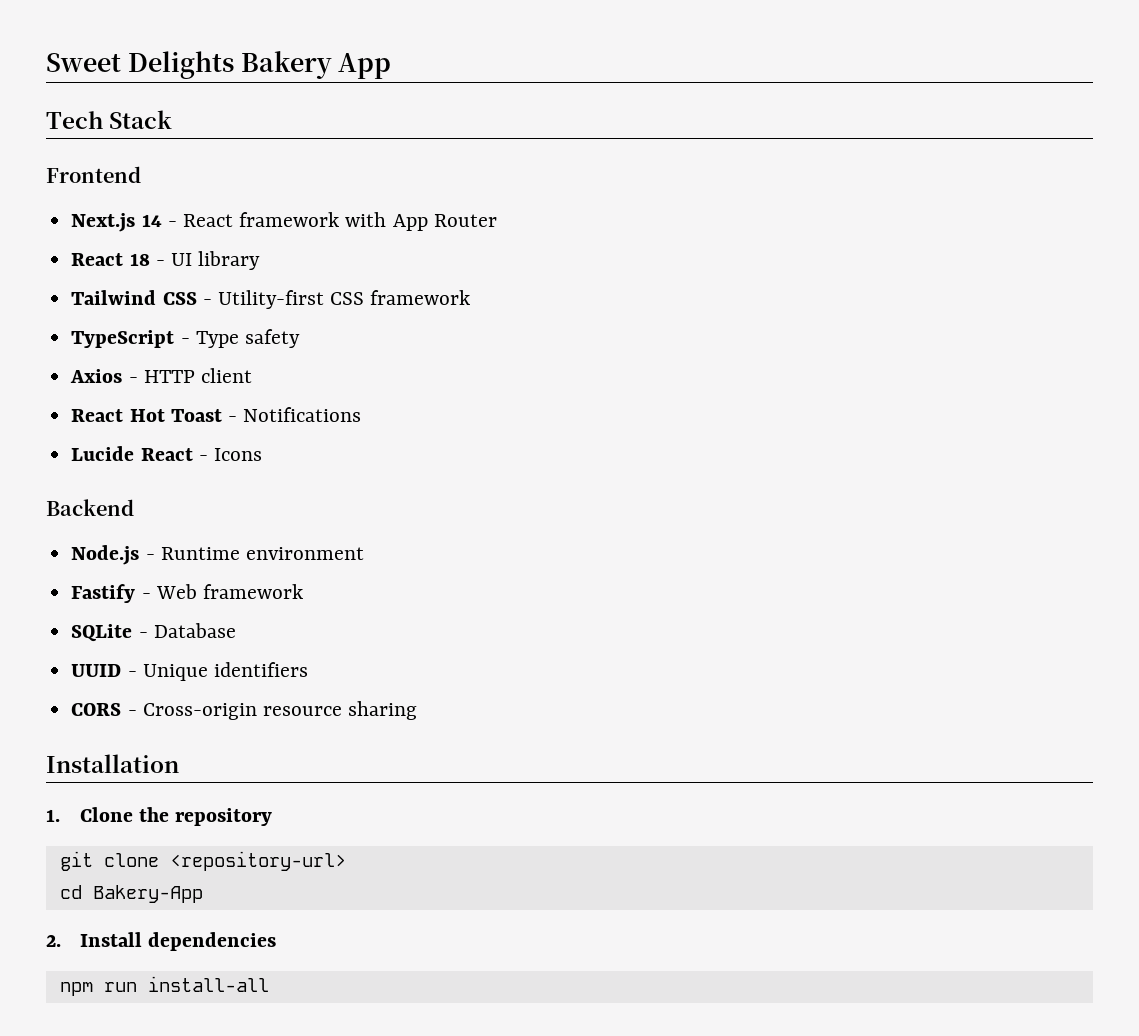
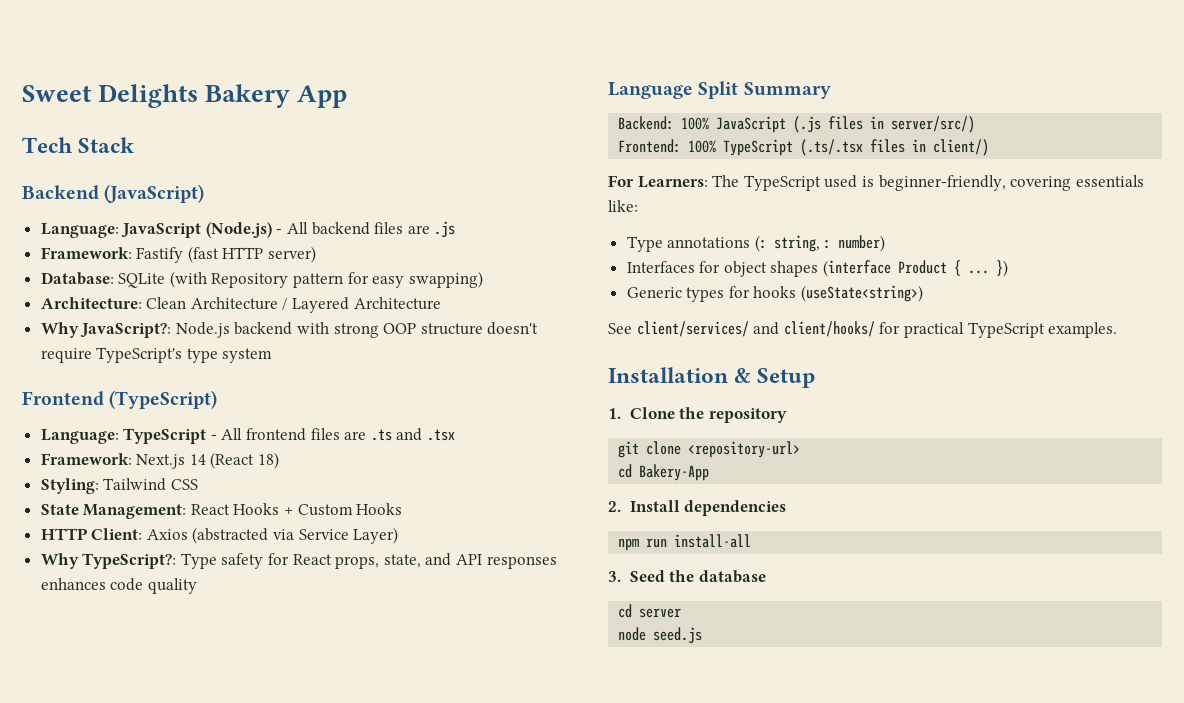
[46,166,141,183] [71,212,497,232] [71,251,261,270] [71,290,471,309] [71,329,300,348] [70,368,252,383] [71,407,362,422] [71,446,262,461] [46,499,134,516] [71,545,364,565] [71,584,303,603] [71,623,236,642] [71,662,308,681] [71,701,418,720] Frontend // Next.js 14 - React framework with App Router // React 18 - UI library // Tailwind CSS - Utility-first CSS framework // TypeScript - Type safety // Axios - HTTP client // React Hot Toast - Notifications // Lucide React - Icons // Backend // Node.js - Runtime environment // Fastify - Web framework // SQLite - Database // UUID - Unique identifiers // CORS - Cross-origin resource sharing -> [22,184,205,203] [40,221,456,238] [40,246,317,263] [40,271,483,288] [40,297,441,313] [40,322,539,338] [40,347,273,363] [22,390,218,409] [40,428,456,444] [40,452,280,469] [40,478,198,494] [40,503,403,519] [40,527,399,544] [40,553,557,569] [40,578,197,594] [608,81,831,99] [618,116,976,133] [618,139,990,156] [608,175,1144,191] [608,200,638,212] [626,235,886,252] [626,260,1009,277] [626,285,924,302] [608,321,1118,338] Backend (JavaScript) // Language: JavaScript (Node.js) - All backend files are .js // Framework: Fastify (fast HTTP server) // Database: SQLite (with Repository pattern for easy swapping) // Architecture: Clean Architecture / Layered Architecture // Why JavaScript?: Node.js backend with strong OOP structure doesn't require TypeScript's type system // Frontend (TypeScript) // Language: TypeScript - All frontend files are .ts and .tsx // Framework: Next.js 14 (React 18) // Styling: Tailwind CSS // State Management: React Hooks + Custom Hooks // HTTP Client: Axios (abstracted via Service Layer) // Why TypeScript?: Type safety for React props, state, and API responses enhances code quality // Language Split Summary // Backend: 100% JavaScript (.js files in server/src/) // Frontend: 100% TypeScript (.ts/.tsx files in client/) // For Learners: The TypeScript used is beginner-friendly, covering essentials like: // Type annotations (: string, : number) // Interfaces for object shapes (interface Product { ... }) // Generic types for hooks (useState<string>) // See client/services/ and client/hooks/ for practical TypeScript examples.
(179, 763) none -> [734,368,816,388] & Setup
(269, 984) none -> [608,570,766,583] [618,604,682,618] [618,627,703,644] // 3. Seed the database // cd server // node seed.js

